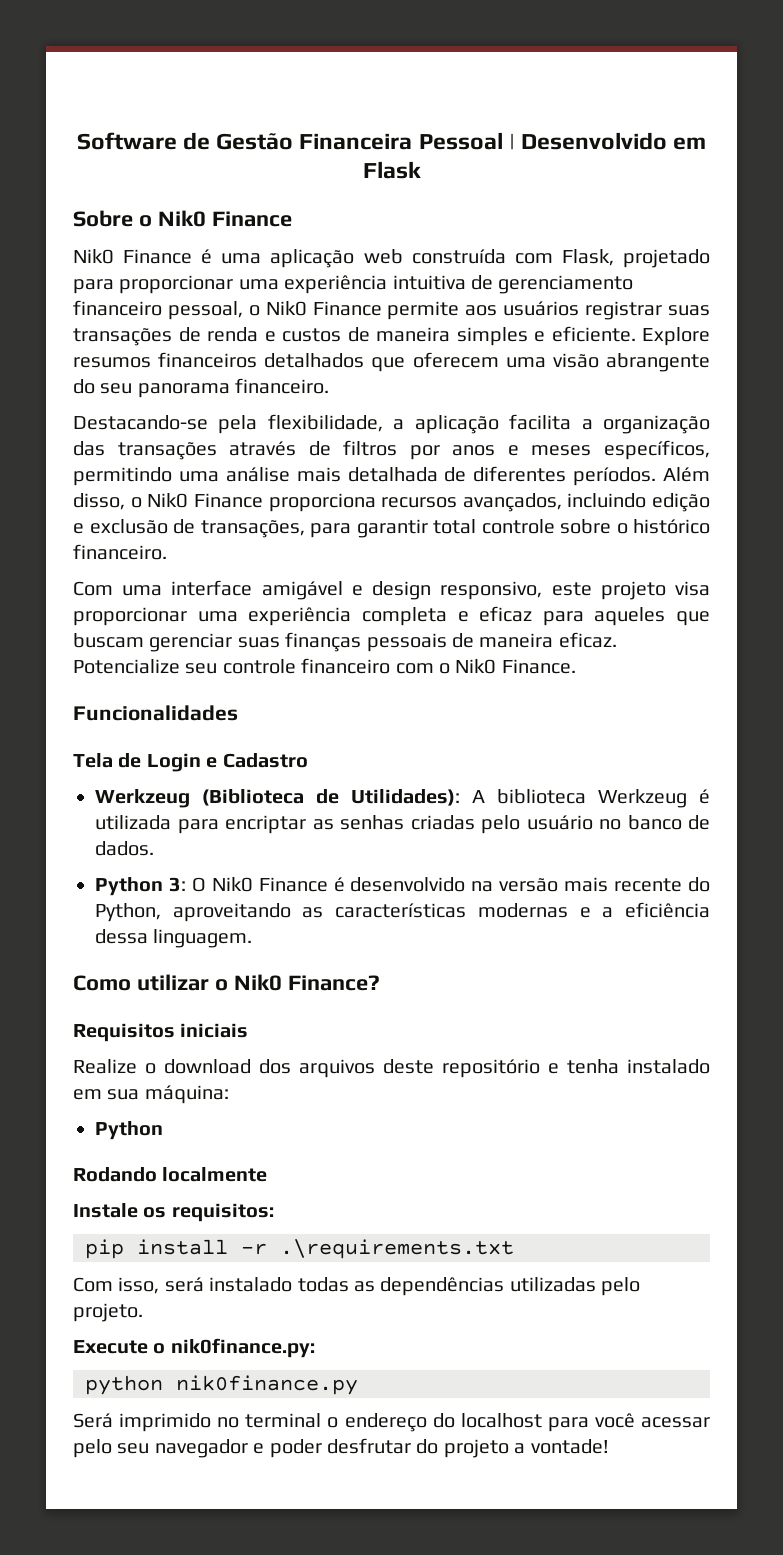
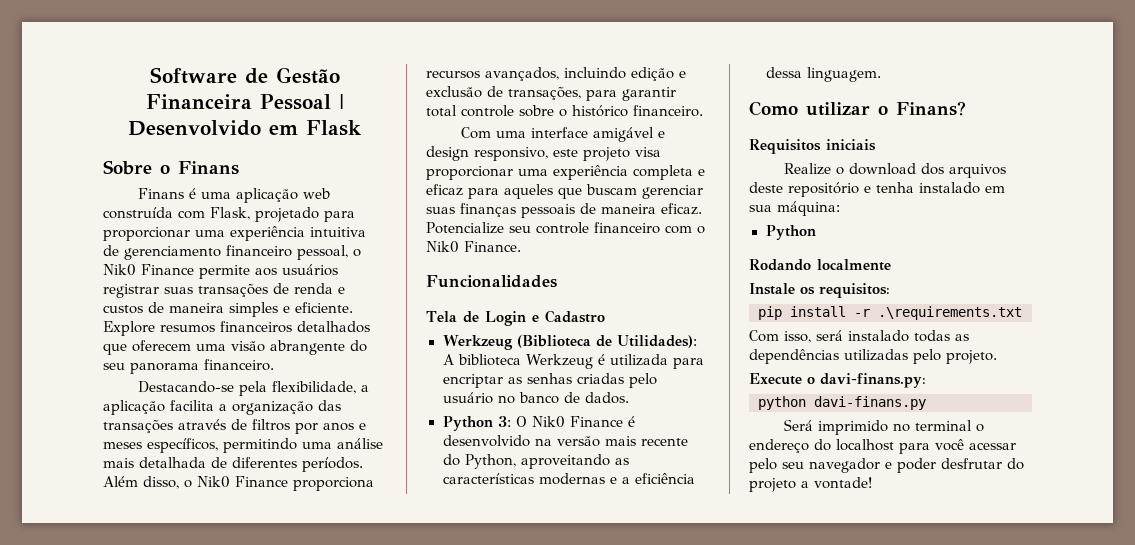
[157,210,292,227] [73,249,193,264] Nik0 Finance // Nik0 Finance -> [178,161,239,175] [137,188,184,199] Finans // Finans
[233,974,380,991] Nik0 Finance? -> [896,101,966,116] Finans?
[170,1338,315,1358] nik0finance.py: -> [820,373,926,388] davi-finans.py:
[176,1375,358,1395] nik0finance.py -> [814,396,926,410] davi-finans.py

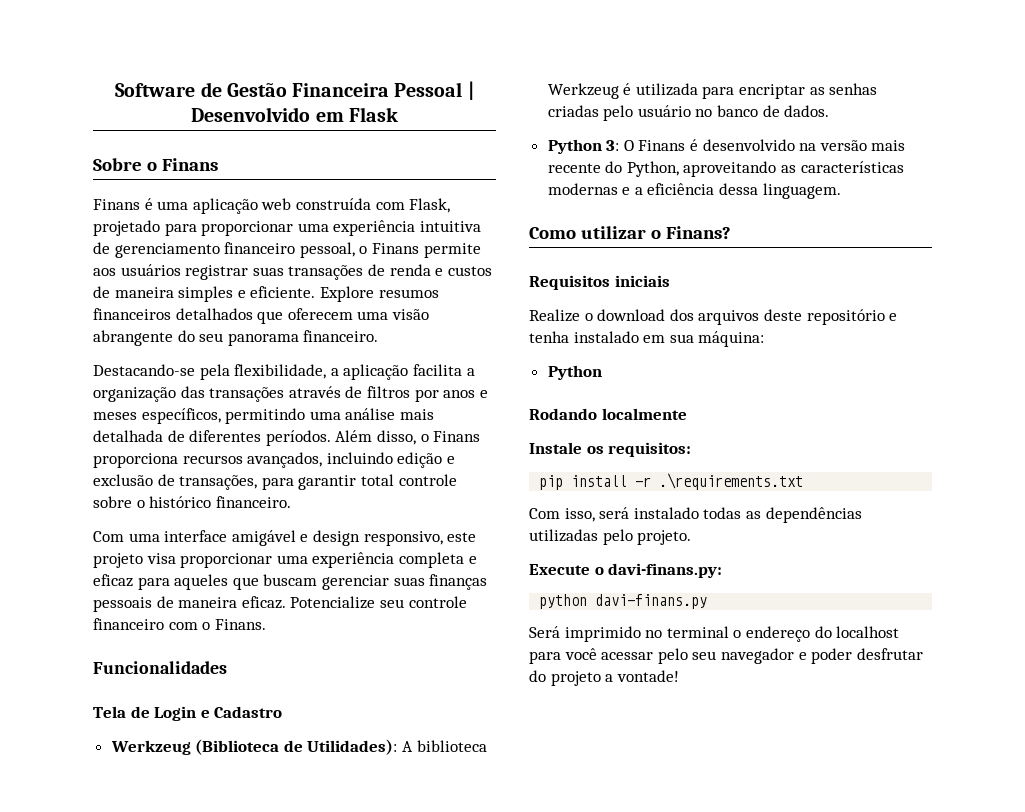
[103,264,194,276] Nik0 Finance -> [371,243,419,254] Finans
[197,476,288,488] Nik0 Finance -> [433,431,481,442] Finans
[426,241,521,253] Nik0 Finance. -> [214,619,266,630] Finans.
[531,416,623,428] Nik0 Finance -> [638,140,686,151] Finans

